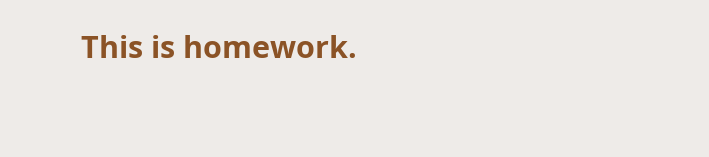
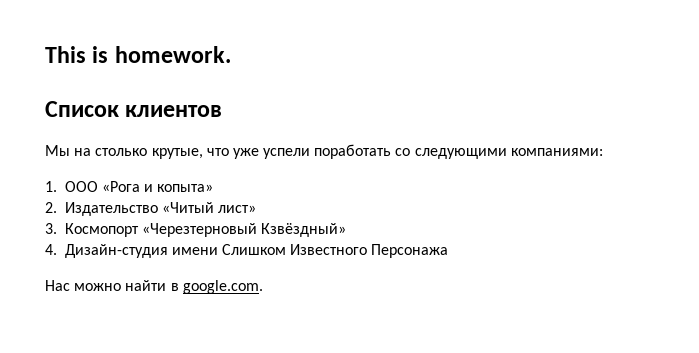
(358, 46) none -> [45,101,223,117] [45,144,603,159] [45,181,214,192] [45,202,257,216] [45,223,347,237] [45,244,449,258] [45,280,263,294] // Список клиентов // Мы на столько крутые, что уже успели поработать со следующими компаниями: // 1. ООО «Рога и копыта» // 2. Издательство «Читый лист» // 3. Космопорт «Черезтерновый Кзвёздный» // 4. Дизайн-студия имени Слишком Известного Персонажа // Нас можно найти в google.com.

